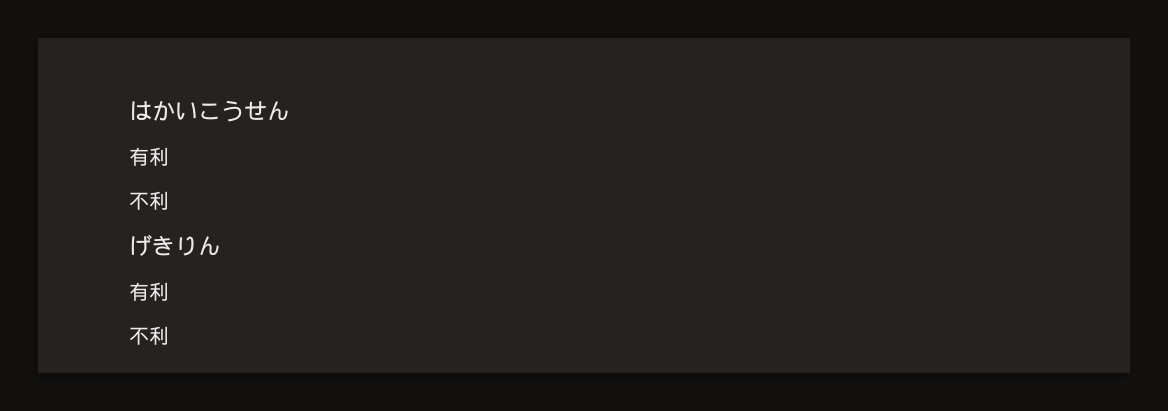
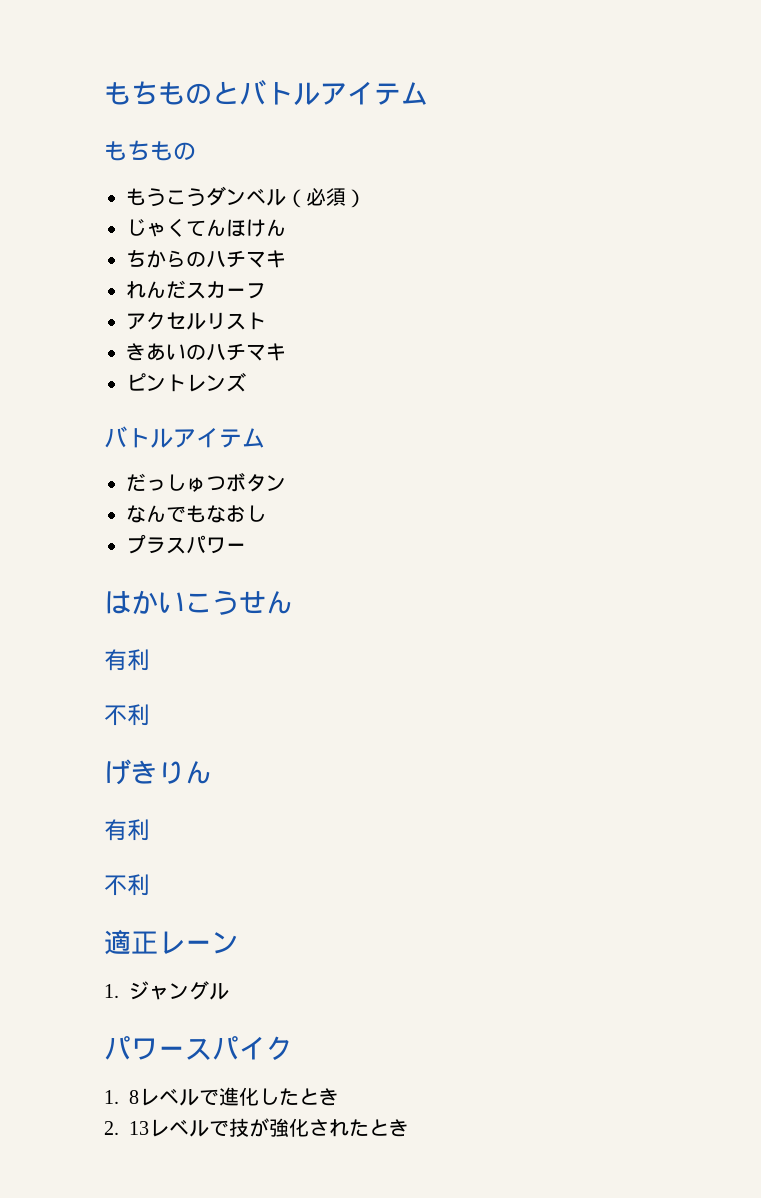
(129, 111) none -> [104,80,428,105] [104,140,196,161] [126,186,366,208] [126,218,286,237] [126,249,286,268] [126,280,266,299] [126,312,266,330] [126,343,286,361] [126,372,246,392] [104,426,265,448] [126,472,286,492] [126,505,266,523] [126,534,246,554] もちものとバトルアイテム // もちもの // もうこうダンベル（必須） // じゃくてんほけん // ちからのハチマキ // れんだスカーフ // アクセルリスト // きあいのハチマキ // ピントレンズ // バトルアイテム // だっしゅつボタン // なんでもなおし // プラスパワー //
(169, 335) none -> [104,929,239,955] [104,981,229,1000] [104,1036,293,1060] [104,1087,339,1106] [104,1118,409,1138] // 適正レーン // 1.ジャングル // パワースパイク // 1. 8レベルで進化したとき // 2. 13レベルで技が強化されたとき

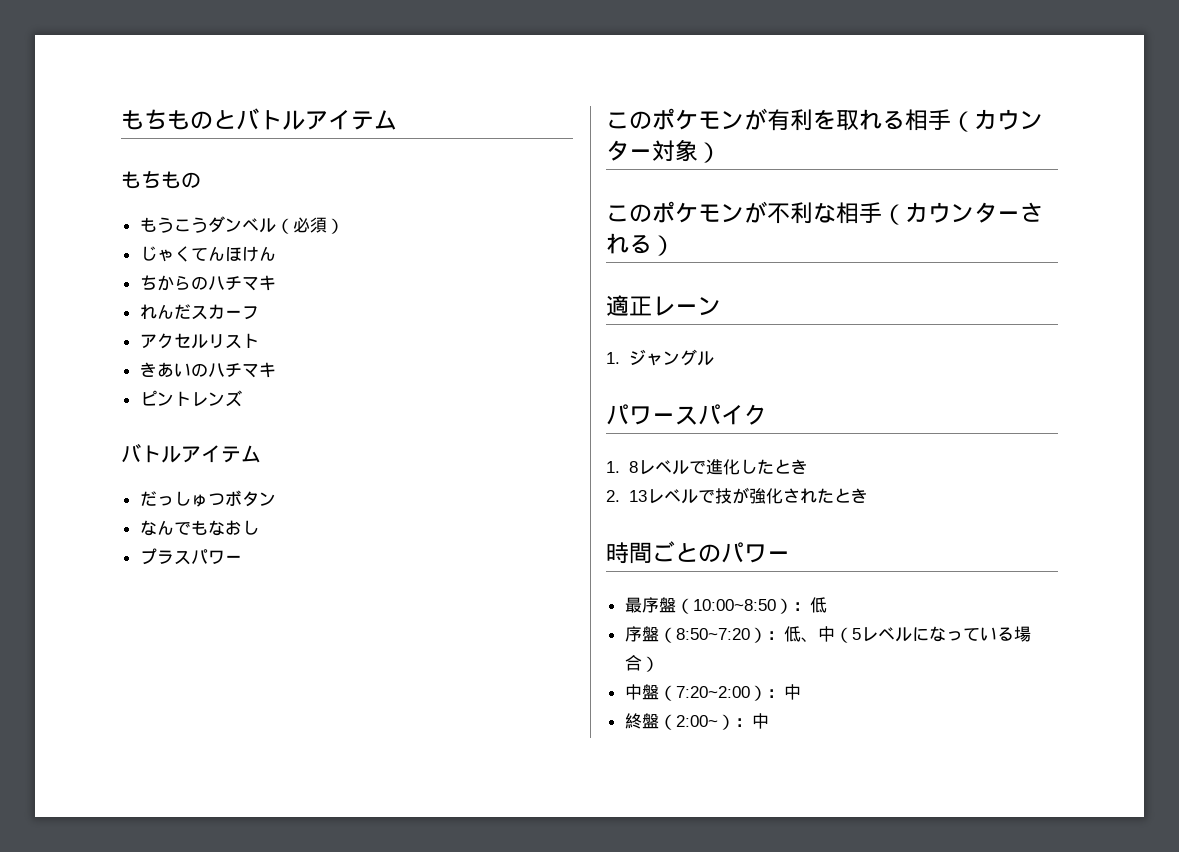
[104,590,293,615] [104,649,150,671] [104,704,150,726] [104,759,212,785] [104,819,150,841] [104,874,150,896] はかいこうせん // 有利 // 不利 // げきりん // 有利 // 不利 -> [606,108,1043,132] [606,139,721,163] [606,201,1043,225] [606,233,675,256] このポケモンが有利を取れる相手（カウンター対象） // このポケモンが不利な相手（カウンターされる）
(409, 1128) none -> [606,541,790,564] [624,597,827,614] [624,626,1031,643] [624,655,659,672] [624,684,801,701] [624,713,769,730] // 時間ごとのパワー // 最序盤（10:00~8:50）：低 // 序盤（8:50~7:20）：低、中（5レベルになっている場合） // 中盤（7:20~2:00）：中 // 終盤（2:00~）：中

